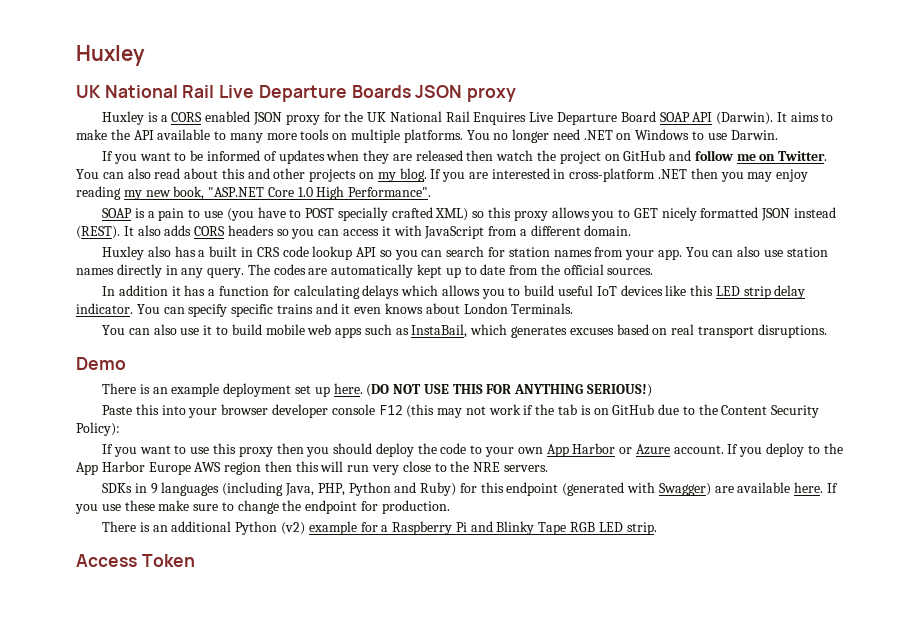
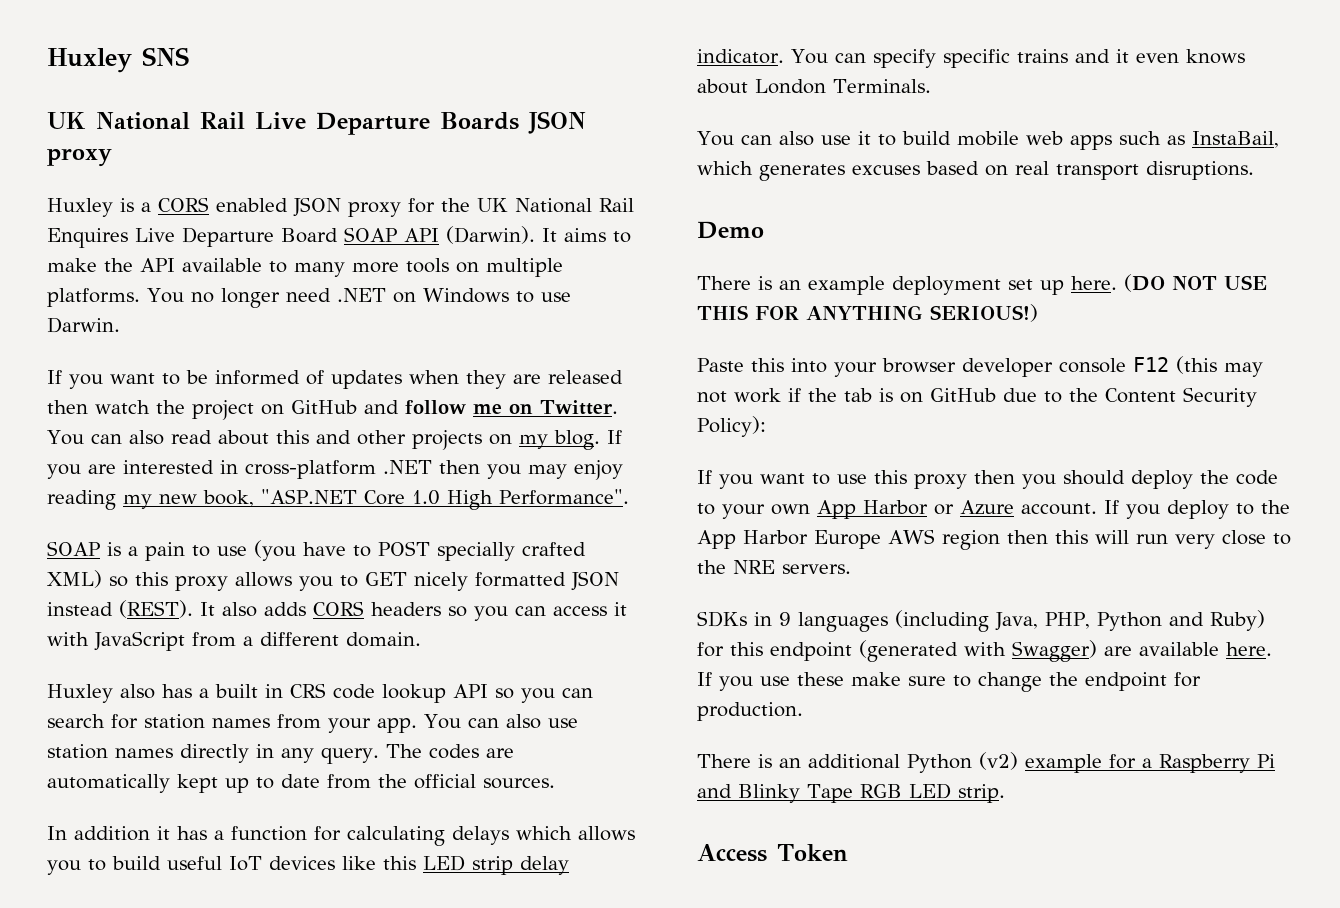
[76,45,145,66] Huxley -> [47,47,189,73] Huxley SNS

